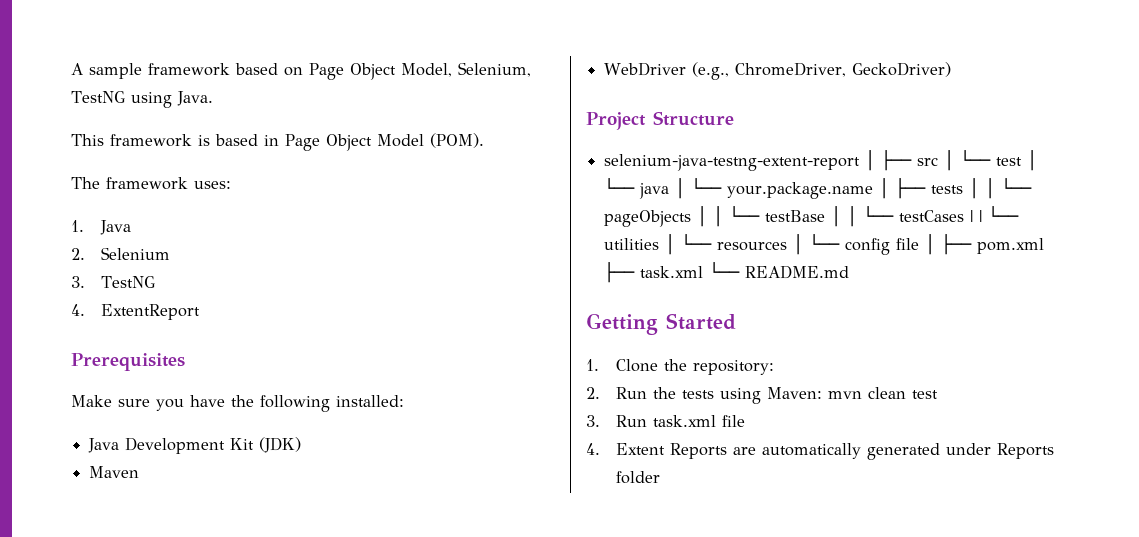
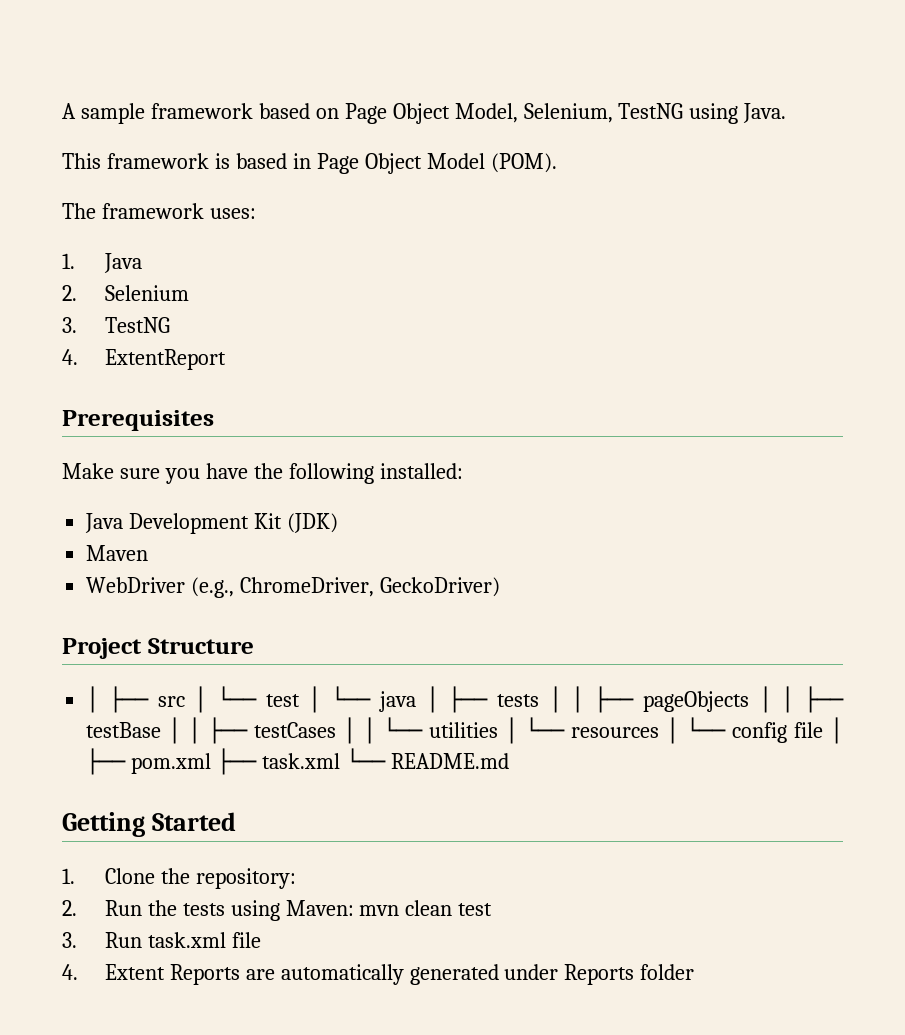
[604,154,861,171] selenium-java-testng-extent-report -> (254, 646) none
[691,178,890,199] └── your.package.name │ -> (439, 699) none
[1001,178,1033,194] └── -> [594,686,635,713] ├──
[729,206,761,222] └── -> [804,686,844,713] ├──
[863,206,983,222] └── testCases | | -> [208,717,377,744] ├── testCases │ │

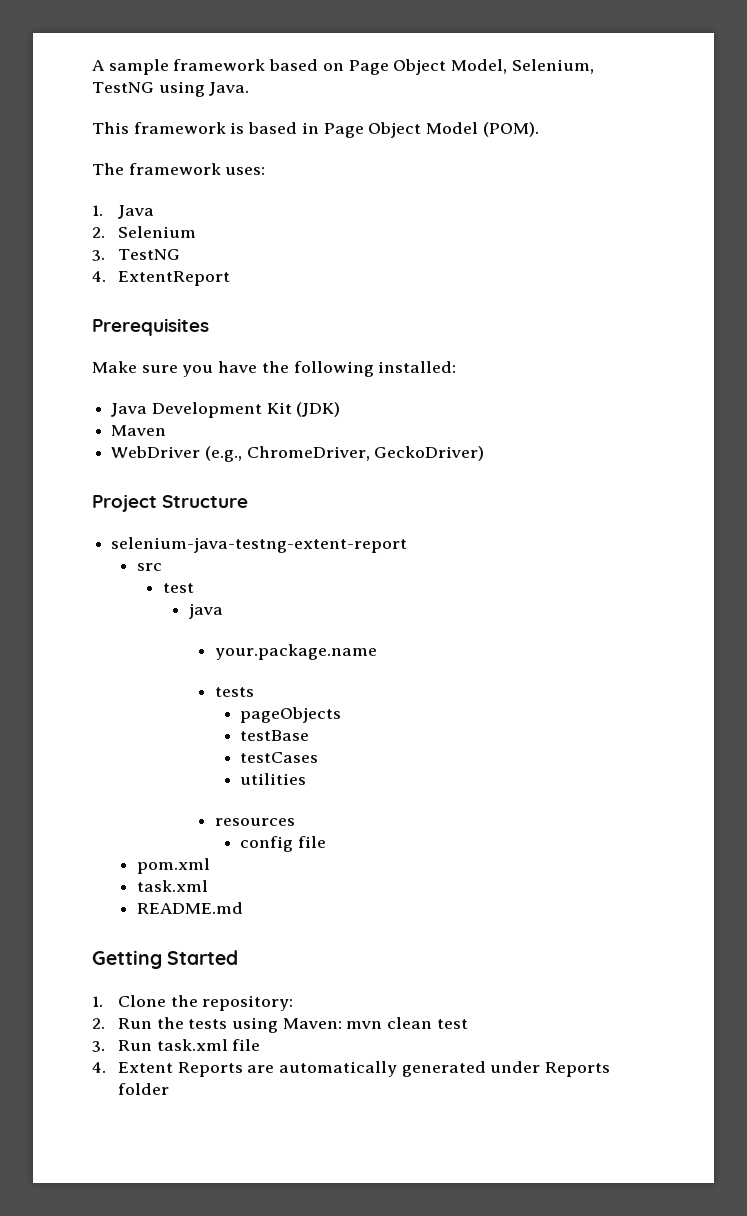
[86,686,149,713] │ ├── -> [111,537,408,553] selenium-java-testng-extent-report //
[194,686,372,713] │ └── test │ └── -> [162,583,194,593] // test //
[425,686,844,713] [86,717,424,744] │ ├── tests │ │ ├── pageObjects │ │ ├── testBase │ │ ├── testCases │ │ └── -> [214,644,377,660] [214,687,254,697] [240,707,342,723] [240,730,310,741] [240,752,319,763] // your.package.name // tests // pageObjects // testBase // testCases //
[505,717,566,744] │ └── -> (307, 779) //
[666,717,727,744] │ └── -> (295, 822) //
[829,717,843,744] [86,748,127,775] │ ├── -> (327, 842) //
[217,748,386,775] ├── task.xml └── -> [137,880,209,892] // task.xml //

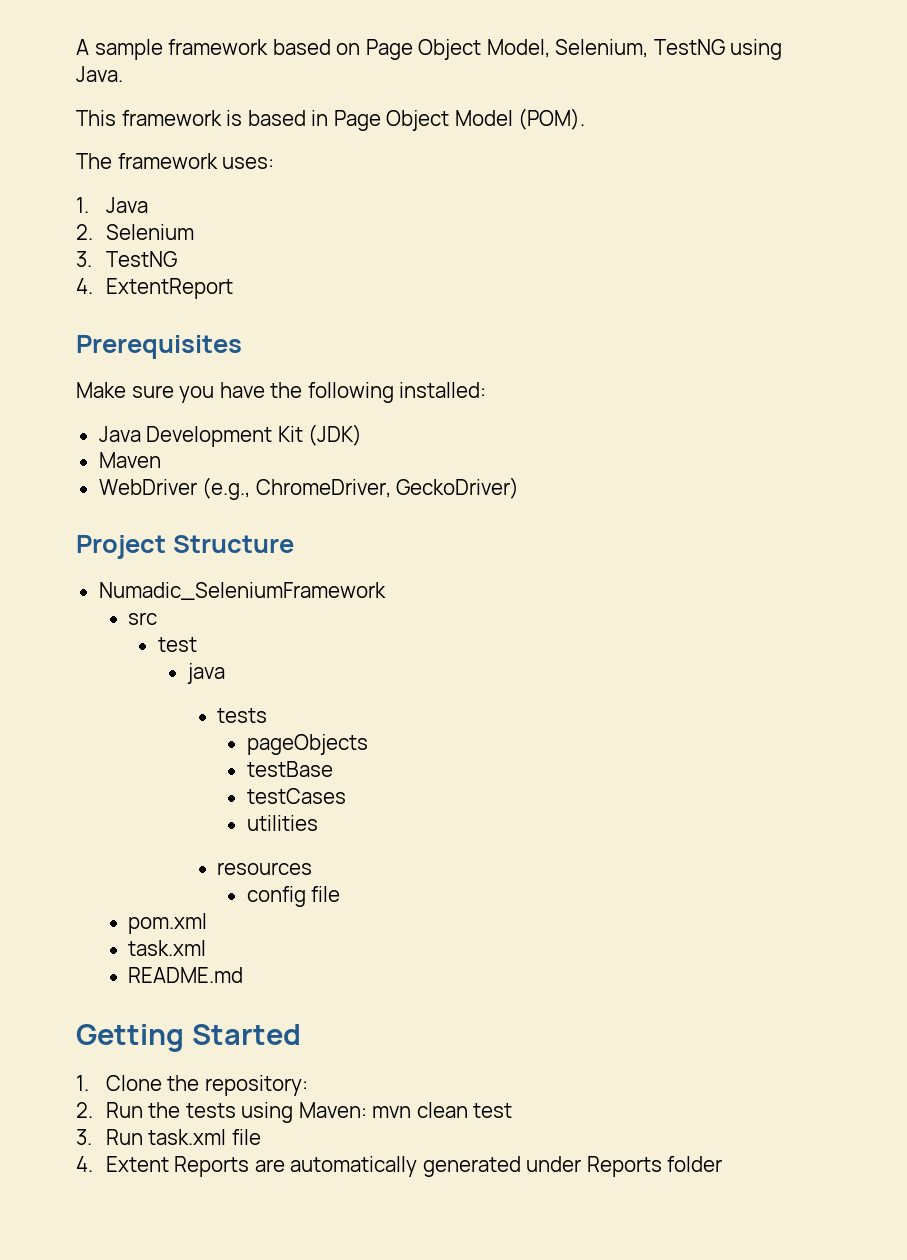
[111,537,408,553] selenium-java-testng-extent-report -> [98,582,386,600] Numadic_SeleniumFramework
[214,644,377,660] // your.package.name -> (225, 673) none

